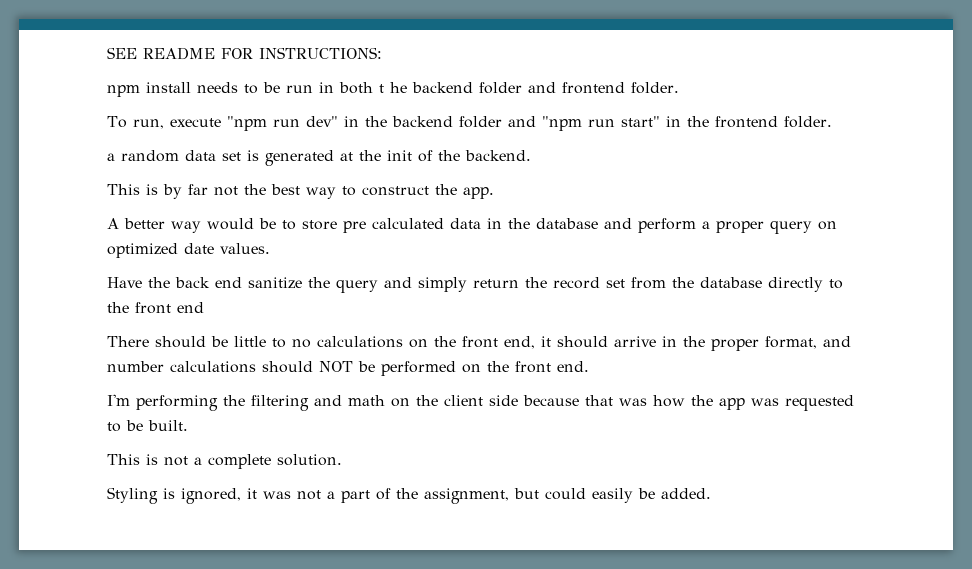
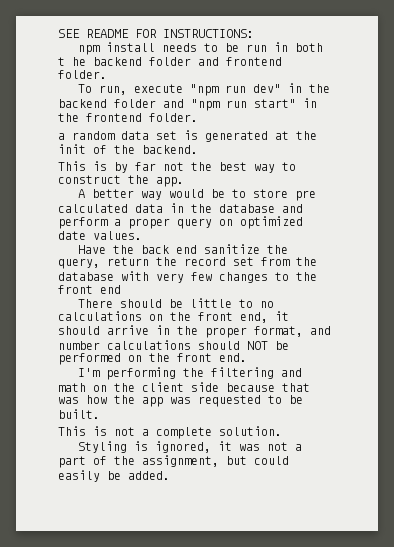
[336,277,467,293] query and simply -> [58,258,100,269] query,
[768,277,823,292] directly -> [121,271,268,283] with very few changes

